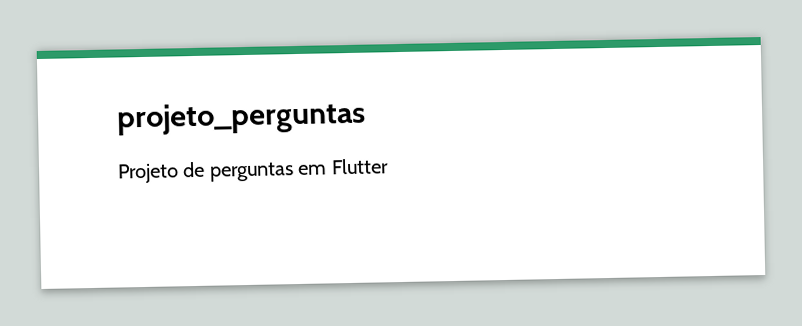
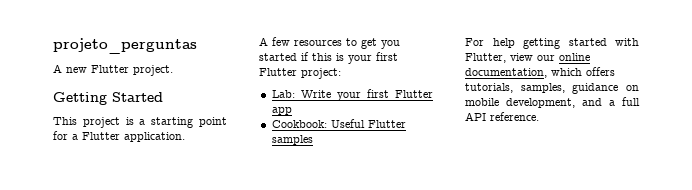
[117,158,389,184] Projeto de perguntas em Flutter -> [53,64,173,76] [53,92,163,105] [53,117,227,128] [53,131,185,142] [259,37,400,49] [259,52,398,64] [259,68,341,79] [271,89,433,101] [271,107,292,115] [271,119,406,128] [271,135,313,145] [465,38,639,49] [465,53,590,63] [465,67,615,78] [465,83,639,94] [465,97,640,108] [465,112,539,121] A new Flutter project. // Getting Started // This project is a starting point for a Flutter application. // A few resources to get you started if this is your first Flutter project: // Lab: Write your first Flutter app // Cookbook: Useful Flutter samples // For help getting started with Flutter, view our online documentation, which offers tutorials, samples, guidance on mobile development, and a full API reference.

